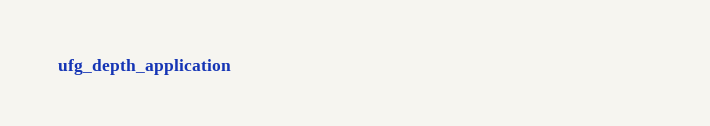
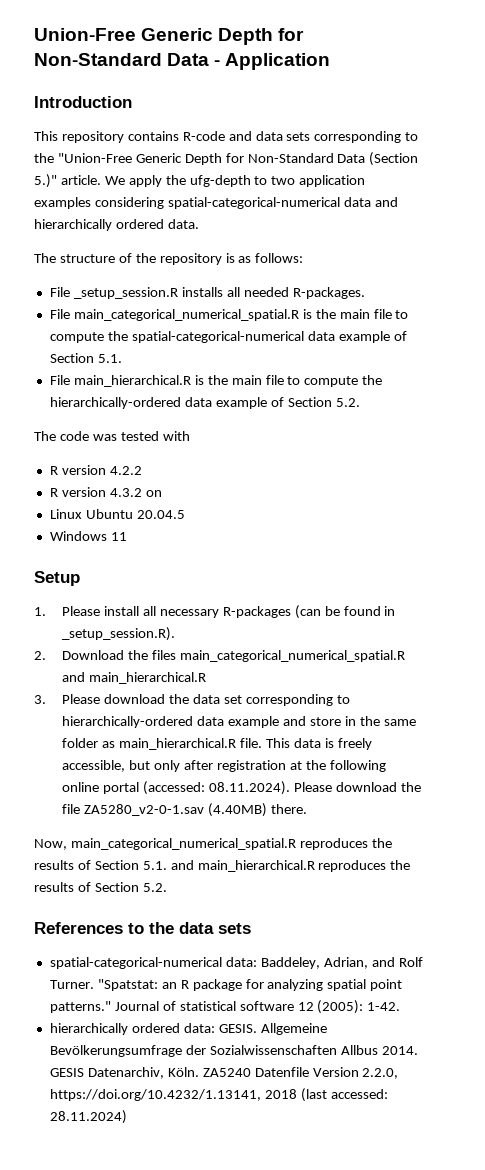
[58,59,231,75] ufg_depth_application -> [34,28,305,45] [34,53,331,70] [34,96,132,108] [34,131,419,143] [34,152,419,166] [34,174,366,188] [34,197,398,209] [34,219,199,231] [34,253,304,265] [49,287,365,299] [49,309,409,321] [49,331,407,343] [49,353,122,363] [49,375,383,387] [49,397,360,409] [34,431,190,441] [49,465,142,475] [49,487,162,497] [49,509,185,519] [49,531,127,541] [34,571,80,586] [34,605,396,619] [62,627,176,641] [34,650,405,662] [62,672,207,684] [34,694,350,706] [62,716,416,728] [62,738,372,750] [62,760,386,772] [62,781,421,795] [62,803,307,817] [34,838,392,850] [34,860,411,872] [34,882,167,892] [34,922,251,934] [49,957,423,969] [49,979,403,991] [49,1000,401,1014] [49,1023,327,1035] [49,1045,418,1057] [49,1067,399,1079] [49,1088,388,1102] [49,1110,127,1124] Union-Free Generic Depth for Non-Standard Data - Application // Introduction // This repository contains R-code and data sets corresponding to the "Union-Free Generic Depth for Non-Standard Data (Section 5.)" article. We apply the ufg-depth to two application examples considering spatial-categorical-numerical data and hierarchically ordered data. // The structure of the repository is as follows: // File _setup_session.R installs all needed R-packages. // File main_categorical_numerical_spatial.R is the main file to compute the spatial-categorical-numerical data example of Section 5.1. // File main_hierarchical.R is the main file to compute the hierarchically-ordered data example of Section 5.2. // The code was tested with // R version 4.2.2 // R version 4.3.2 on // Linux Ubuntu 20.04.5 // Windows 11 // Setup // 1. Please install all necessary R-packages (can be found in _setup_session.R). // 2. Download the files main_categorical_numerical_spatial.R and main_hierarchical.R // 3. Please download the data set corresponding to hierarchically-ordered data example and store in the same folder as main_hierarchical.R file. This data is freely accessible, but only after registration at the following online portal (accessed: 08.11.2024). Please download the file ZA5280_v2-0-1.sav (4.40MB) there. // Now, main_categorical_numerical_spatial.R reproduces the results of Section 5.1. and main_hierarchical.R reproduces the results of Section 5.2. // References to the data sets // spatial-categorical-numerical data: Baddeley, Adrian, and Rolf Turner. "Spatstat: an R package for analyzing spatial point patterns." Journal of statistical software 12 (2005): 1-42. // hierarchically ordered data: GESIS. Allgemeine Bevölkerungsumfrage der Sozialwissenschaften Allbus 2014. GESIS Datenarchiv, Köln. ZA5240 Datenfile Version 2.2.0, https://doi.org/10.4232/1.13141, 2018 (last accessed: 28.11.2024)

